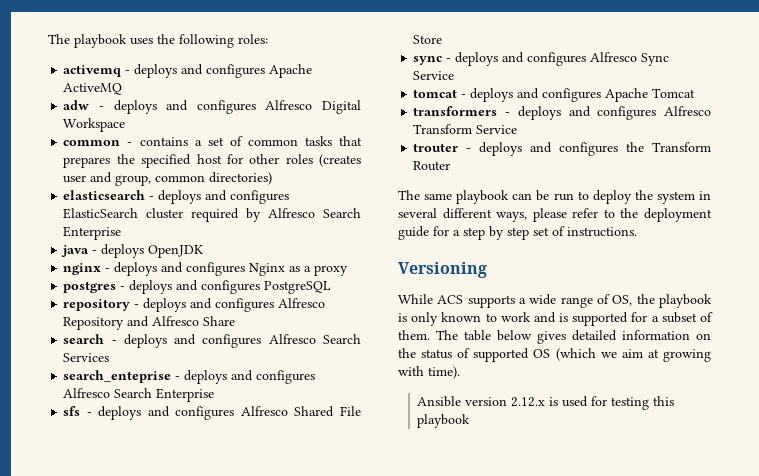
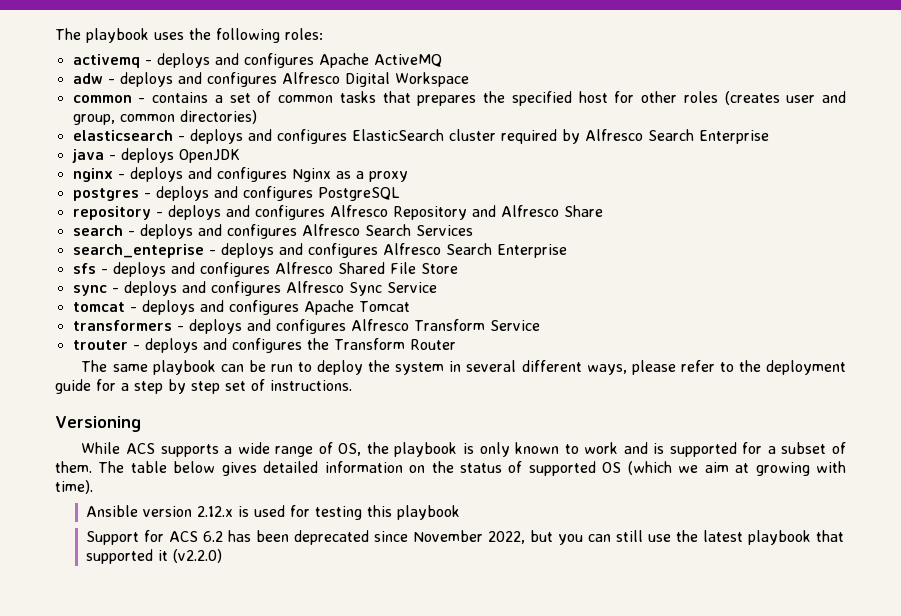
(471, 421) none -> [86,530,845,545] [86,549,223,564] // Support for ACS 6.2 has been deprecated since November 2022, but you can still use the latest playbook that supported it (v2.2.0)

